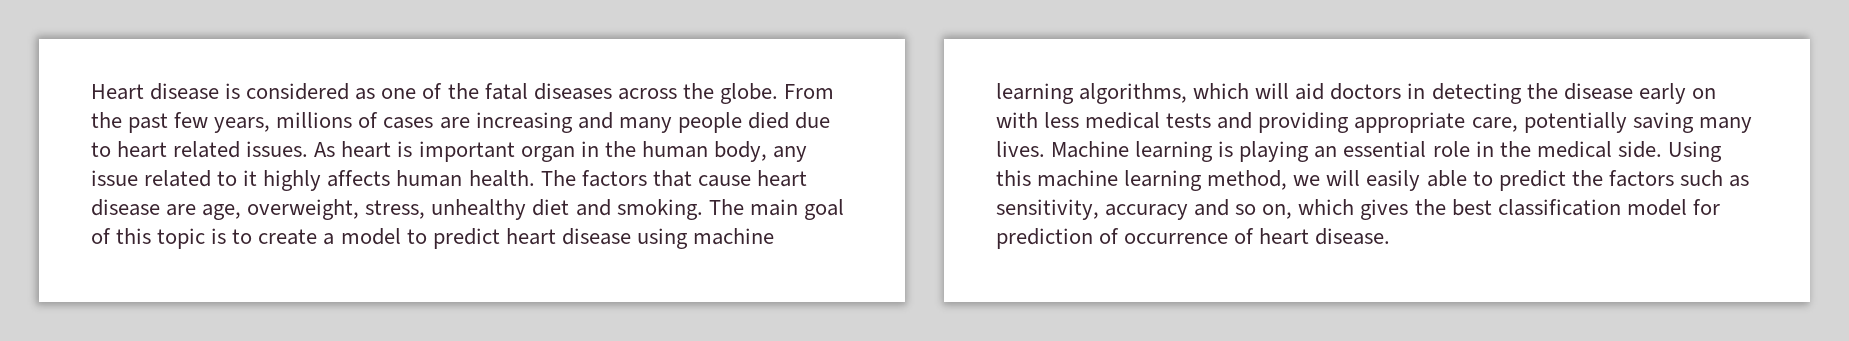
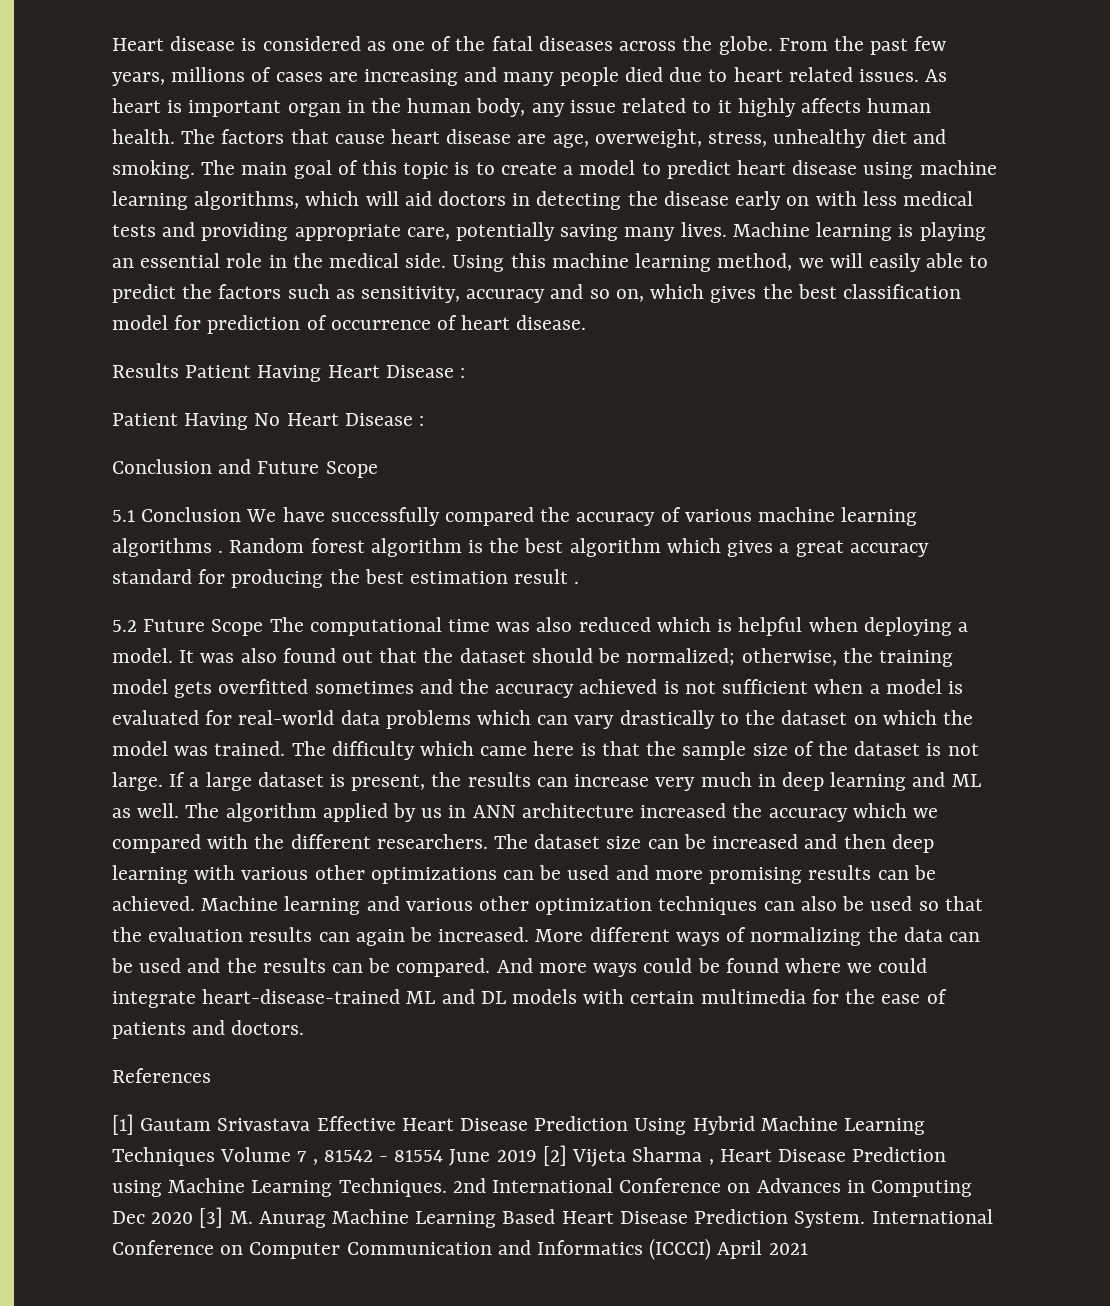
(1391, 236) none -> [112,363,466,382] [112,413,425,430] [112,459,378,478] [112,507,918,526] [112,538,929,557] [112,569,580,588] [112,617,968,636] [112,648,953,667] [112,679,963,698] [112,710,973,729] [112,741,979,760] [112,772,981,791] [112,803,938,822] [112,834,934,853] [112,865,936,884] [112,896,983,915] [112,927,980,946] [111,958,928,977] [112,989,947,1008] [112,1020,305,1039] [112,1068,211,1083] [112,1114,926,1135] [112,1145,947,1167] [112,1178,973,1197] [112,1207,993,1228] [112,1238,808,1260] // Results Patient Having Heart Disease : // Patient Having No Heart Disease : // Conclusion and Future Scope // 5.1 Conclusion We have successfully compared the accuracy of various machine learning algorithms . Random forest algorithm is the best algorithm which gives a great accuracy standard for producing the best estimation result . // 5.2 Future Scope The computational time was also reduced which is helpful when deploying a model. It was also found out that the dataset should be normalized; otherwise, the training model gets overfitted sometimes and the accuracy achieved is not sufficient when a model is evaluated for real-world data problems which can vary drastically to the dataset on which the model was trained. The difficulty which came here is that the sample size of the dataset is not large. If a large dataset is present, the results can increase very much in deep learning and ML as well. The algorithm applied by us in ANN architecture increased the accuracy which we compared with the different researchers. The dataset size can be increased and then deep learning with various other optimizations can be used and more promising results can be achieved. Machine learning and various other optimization techniques can also be used so that the evaluation results can again be increased. More different ways of normalizing the data can be used and the results can be compared. And more ways could be found where we could integrate heart-disease-trained ML and DL models with certain multimedia for the ease of patients and doctors. // References // [1] Gautam Srivastava Effective Heart Disease Prediction Using Hybrid Machine Learning Techniques Volume 7 , 81542 - 81554 June 2019 [2] Vijeta Sharma , Heart Disease Prediction using Machine Learning Techniques. 2nd International Conference on Advances in Computing Dec 2020 [3] M. Anurag Machine Learning Based Heart Disease Prediction System. International Conference on Computer Communication and Informatics (ICCCI) April 2021

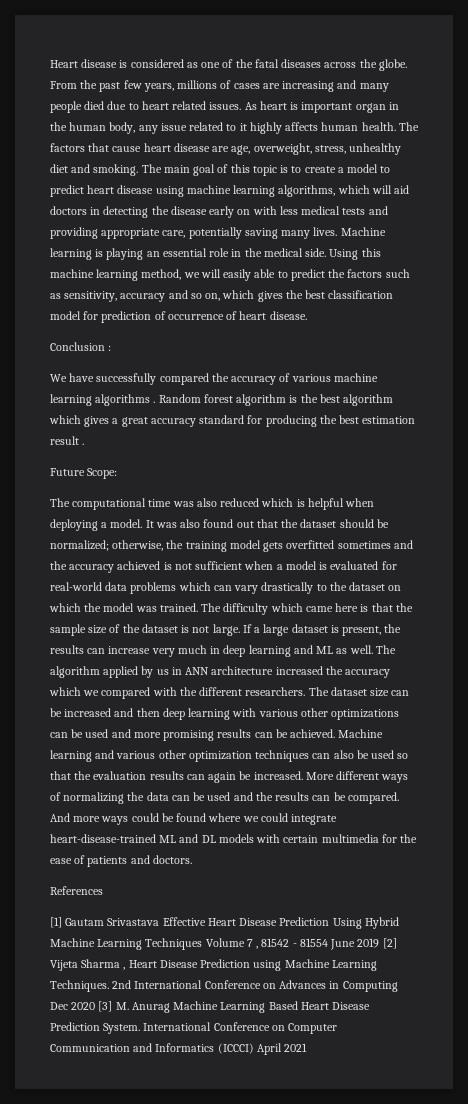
[112,363,466,382] [112,413,425,430] [112,459,378,478] [112,507,242,522] Results Patient Having Heart Disease : // Patient Having No Heart Disease : // Conclusion and Future Scope // 5.1 Conclusion -> [50,342,112,351] Conclusion : //
[112,619,264,636] 5.2 Future Scope -> [50,468,118,479] Future Scope: //

